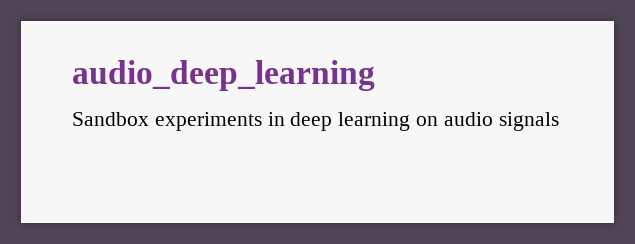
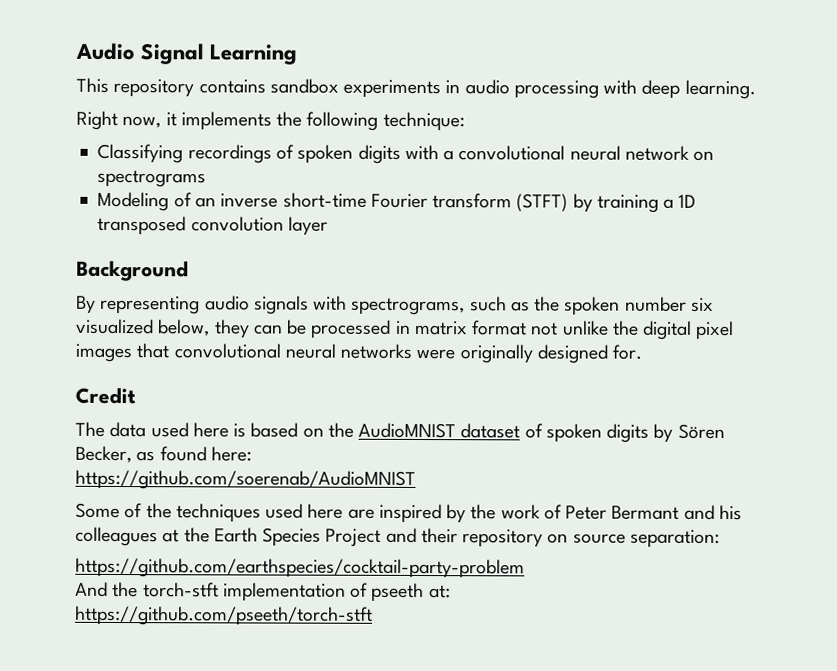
[72,60,375,91] [72,112,559,131] audio_deep_learning // Sandbox experiments in deep learning on audio signals -> [75,42,298,65] [76,77,756,100] [76,110,465,132] [97,143,715,164] [97,169,207,188] [97,191,697,213] [97,215,328,236] [76,260,189,282] [76,295,714,316] [76,318,735,341] [75,343,643,364] [75,387,136,405] [75,421,725,443] [75,445,252,464] [75,469,416,490] [75,502,742,524] [75,526,720,548] [75,557,525,579] [75,581,451,603] [75,605,373,626] Audio Signal Learning // This repository contains sandbox experiments in audio processing with deep learning. // Right now, it implements the following technique: // Classifying recordings of spoken digits with a convolutional neural network on spectrograms // Modeling of an inverse short-time Fourier transform (STFT) by training a 1D transposed convolution layer // Background // By representing audio signals with spectrograms, such as the spoken number six visualized below, they can be processed in matrix format not unlike the digital pixel images that convolutional neural networks were originally designed for. // Credit // The data used here is based on the AudioMNIST dataset of spoken digits by Sören Becker, as found here: // https://github.com/soerenab/AudioMNIST // Some of the techniques used here are inspired by the work of Peter Bermant and his colleagues at the Earth Species Project and their repository on source separation: // https://github.com/earthspecies/cocktail-party-problem // And the torch-stft implementation of pseeth at: // https://github.com/pseeth/torch-stft

